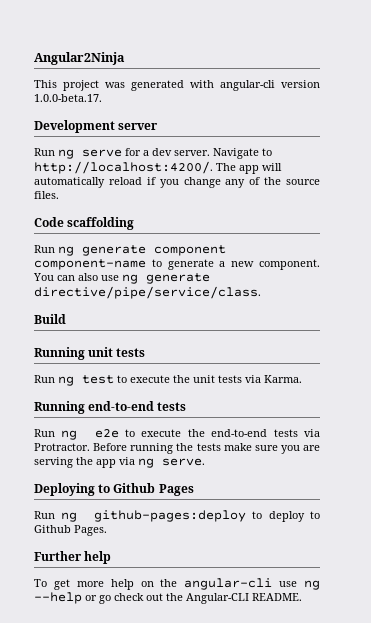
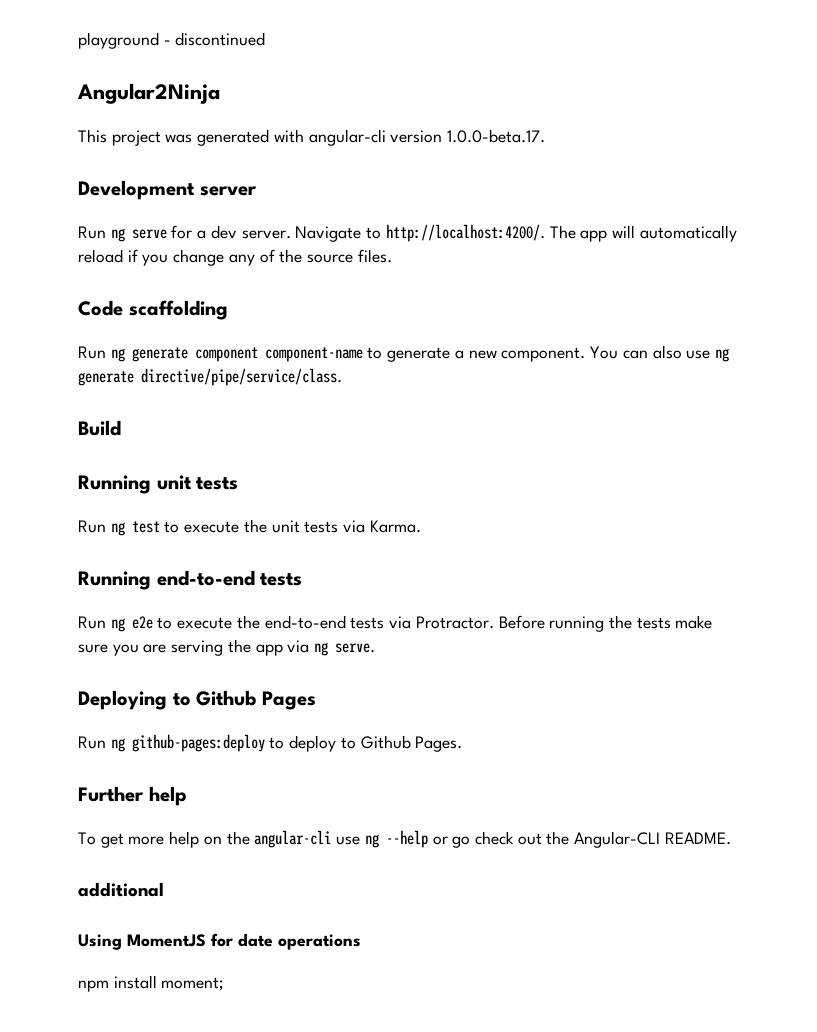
(34, 58) none -> [78,32,266,49] playground - discontinued //
(302, 597) none -> [78,882,164,897] [78,933,361,950] [78,975,225,992] // additional // Using MomentJS for date operations // npm install moment;

